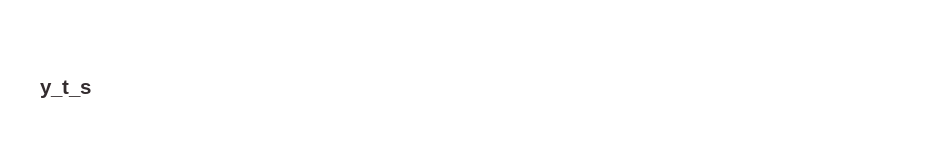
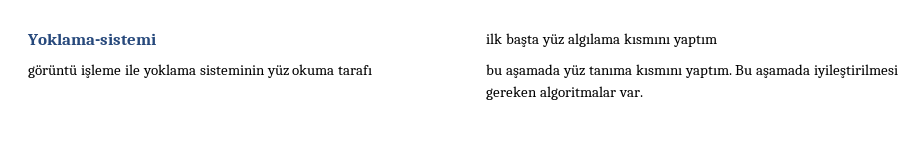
[40,80,91,98] y_t_s -> [27,33,156,45] [28,64,373,78] [486,33,717,47] [486,64,899,78] [486,86,643,100] Yoklama-sistemi // görüntü işleme ile yoklama sisteminin yüz okuma tarafı // ilk başta yüz algılama kısmını yaptım // bu aşamada yüz tanıma kısmını yaptım. Bu aşamada iyileştirilmesi gereken algoritmalar var.

